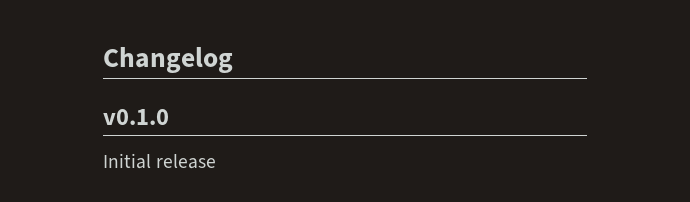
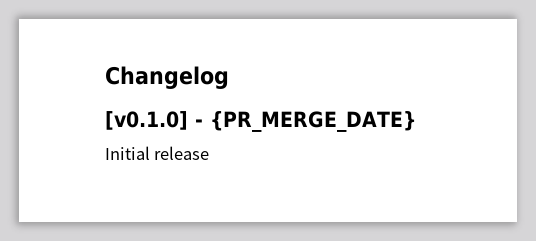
[103,109,169,125] v0.1.0 -> [105,111,416,132] [v0.1.0] - {PR_MERGE_DATE}

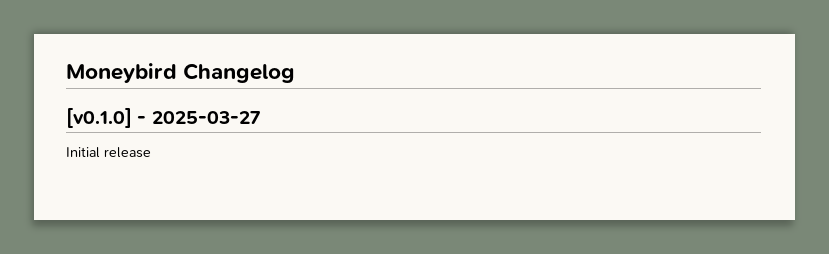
(105, 77) none -> [66,63,177,83] Moneybird
[210,111,416,132] {PR_MERGE_DATE} -> [151,111,261,124] 2025-03-27

